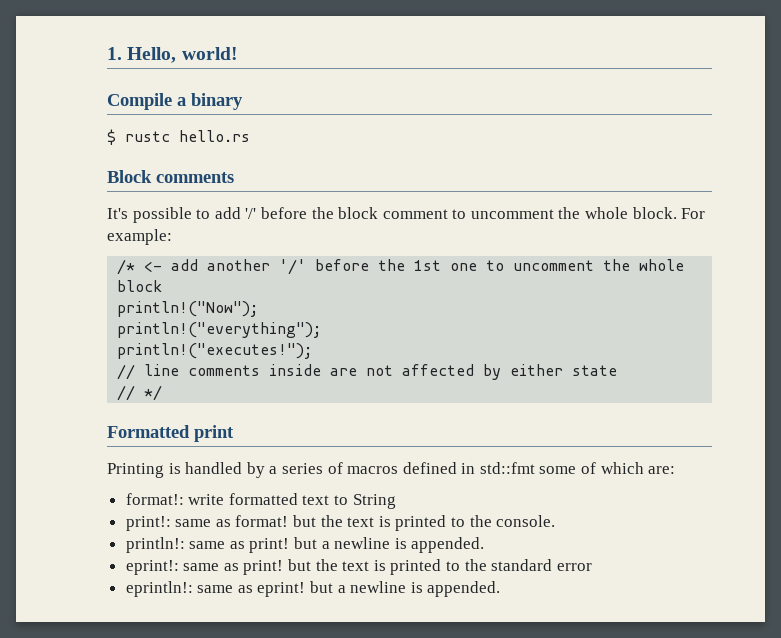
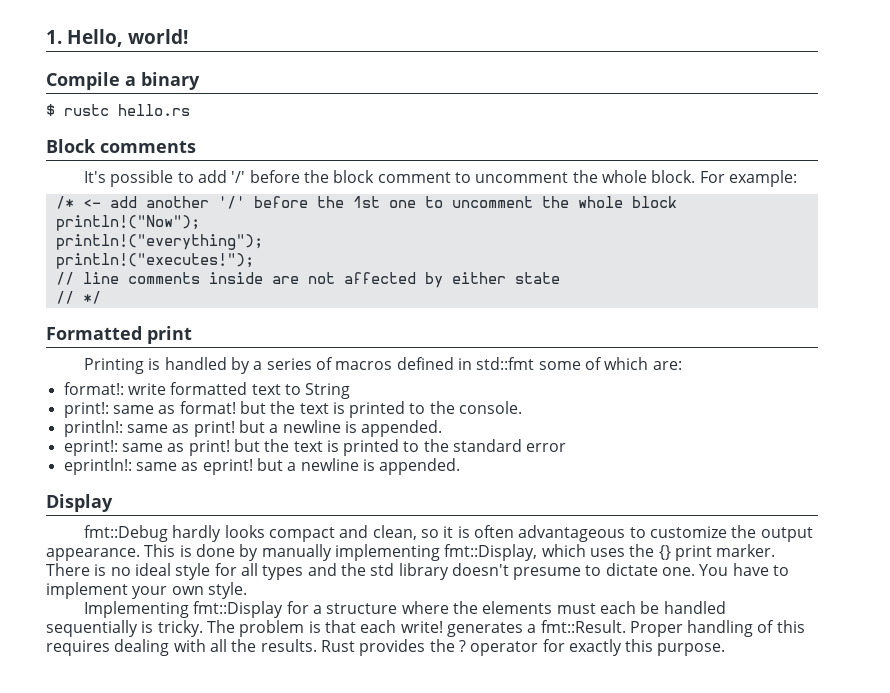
(501, 589) none -> [46,494,113,512] [84,525,813,542] [46,544,776,561] [46,563,790,580] [46,582,247,599] [84,601,726,618] [46,620,805,637] [46,639,726,656] // Display // fmt::Debug hardly looks compact and clean, so it is often advantageous to customize the output appearance. This is done by manually implementing fmt::Display, which uses the {} print marker. There is no ideal style for all types and the std library doesn't presume to dictate one. You have to implement your own style. // Implementing fmt::Display for a structure where the elements must each be handled sequentially is tricky. The problem is that each write! generates a fmt::Result. Proper handling of this requires dealing with all the results. Rust provides the ? operator for exactly this purpose.

